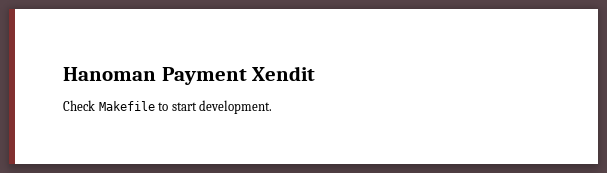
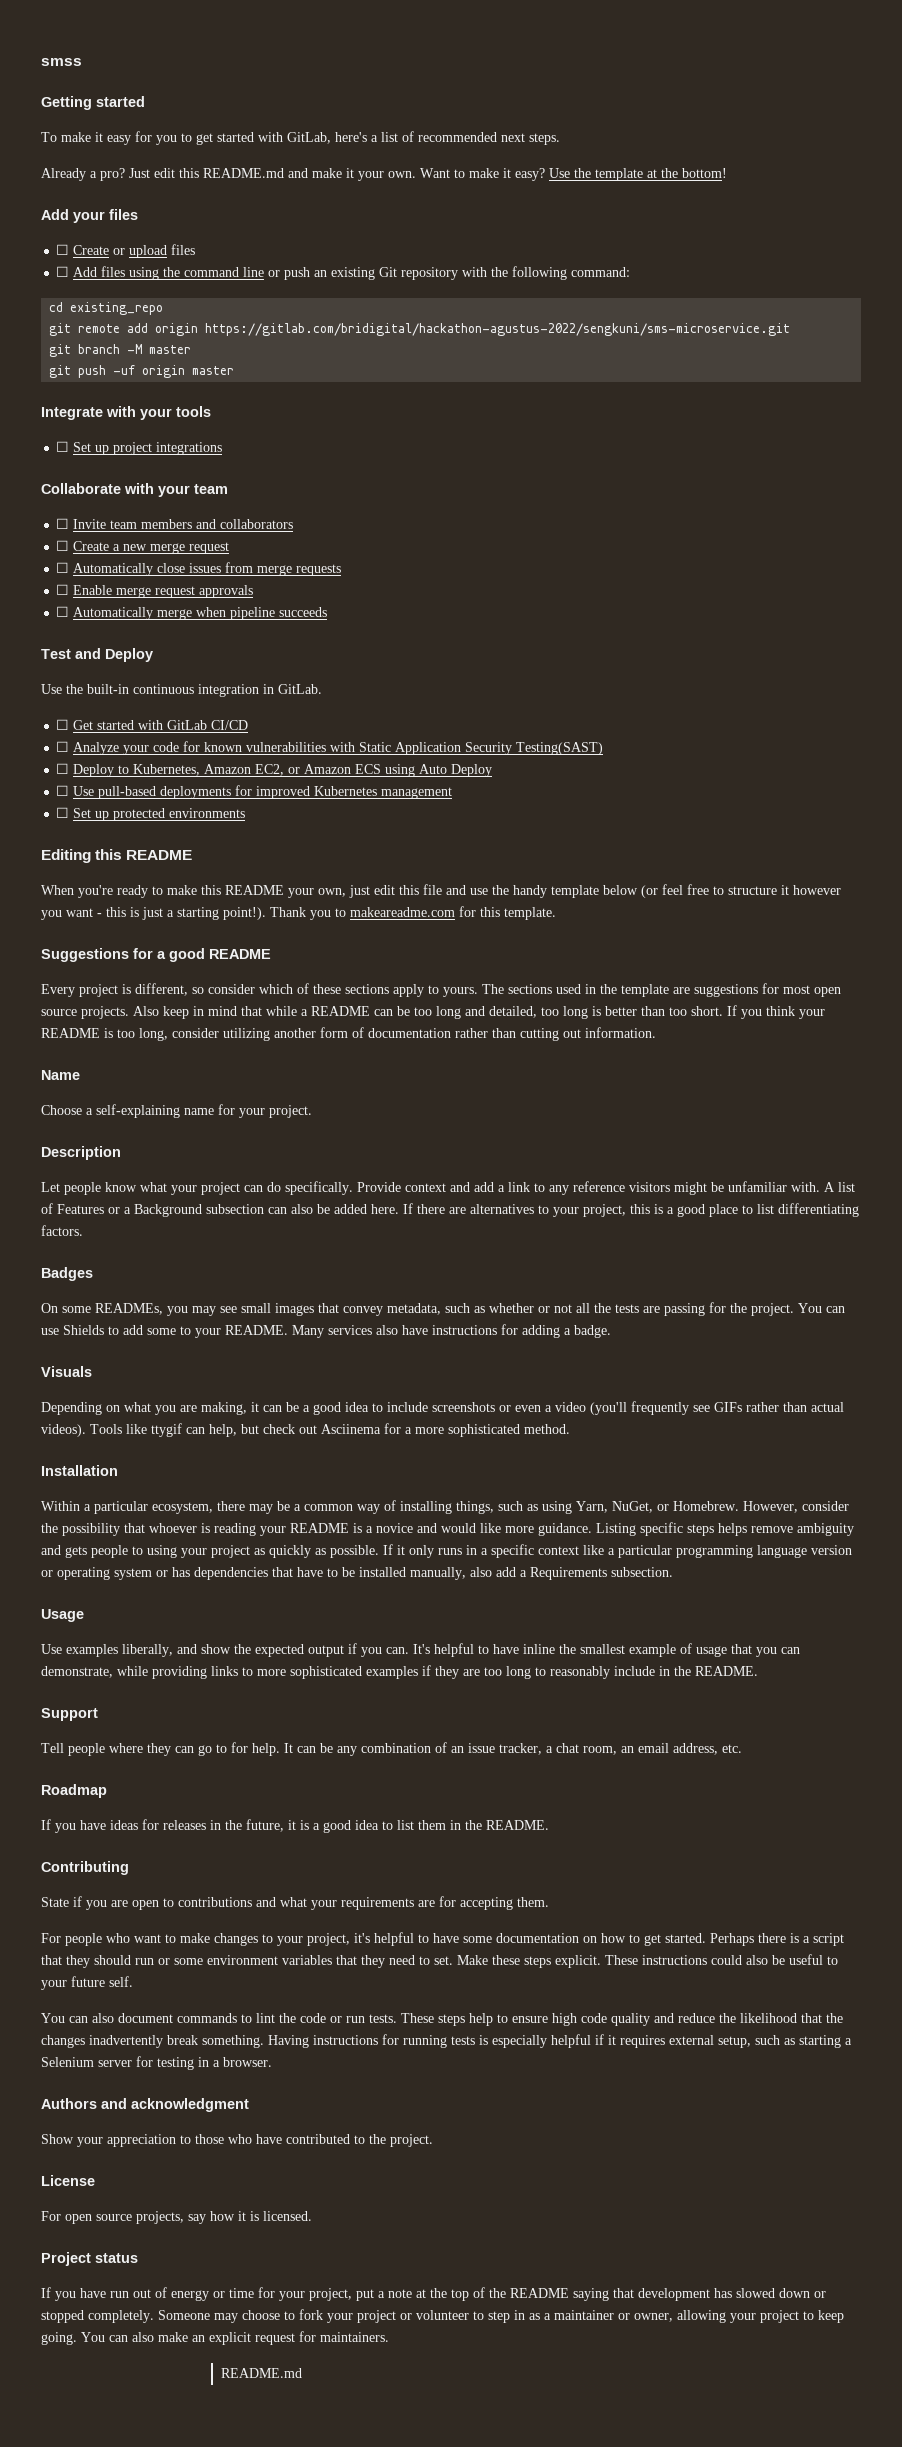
[63,66,316,85] [63,100,273,114] Hanoman Payment Xendit // Check Makefile to start development. -> [41,58,82,66] [41,96,145,110] [41,131,560,145] [41,168,727,181] [41,209,138,223] [56,244,196,258] [56,266,631,280] [49,302,164,315] [49,323,791,336] [49,344,192,357] [49,365,235,378] [41,406,211,420] [56,441,223,455] [41,483,228,497] [56,518,294,529] [56,540,230,554] [56,562,342,576] [56,584,254,598] [56,606,328,620] [41,648,153,662] [41,684,322,697] [56,719,249,730] [56,741,604,755] [56,763,493,777] [56,785,453,799] [56,807,246,821] [41,849,193,863] [41,884,841,898] [41,906,556,920] [41,948,271,962] [41,983,841,997] [41,1005,825,1019] [41,1027,656,1041] [41,1070,80,1080] [41,1104,312,1118] [41,1146,121,1160] [41,1181,855,1195] [41,1203,859,1217] [41,1225,83,1236] [41,1267,93,1281] [41,1302,845,1316] [41,1324,611,1338] [41,1366,92,1377] [41,1401,844,1415] [41,1423,570,1437] [41,1465,118,1476] [41,1500,849,1514] [41,1522,854,1536] [41,1544,852,1558] [41,1567,673,1580] [41,1609,84,1622] [41,1643,800,1657] [41,1665,758,1679] [41,1708,98,1721] [41,1742,742,1756] [41,1784,107,1798] [41,1819,549,1833] [41,1861,129,1875] [41,1896,549,1910] [41,1932,844,1946] [41,1954,838,1968] [41,1976,133,1990] [41,2013,843,2026] [41,2034,852,2048] [41,2056,272,2070] [41,2098,249,2112] [41,2134,433,2147] [41,2175,95,2186] [41,2211,312,2224] [41,2252,138,2266] [41,2287,826,2301] [41,2309,844,2323] [41,2331,389,2345] [221,2368,303,2378] smss // Getting started // To make it easy for you to get started with GitLab, here's a list of recommended next steps. // Already a pro? Just edit this README.md and make it your own. Want to make it easy? Use the template at the bottom! // Add your files // ☐ Create or upload files // ☐ Add files using the command line or push an existing Git repository with the following command: // cd existing_repo // git remote add origin https://gitlab.com/bridigital/hackathon-agustus-2022/sengkuni/sms-microservice.git // git branch -M master // git push -uf origin master // Integrate with your tools // ☐ Set up project integrations // Collaborate with your team // ☐ Invite team members and collaborators // ☐ Create a new merge request // ☐ Automatically close issues from merge requests // ☐ Enable merge request approvals // ☐ Automatically merge when pipeline succeeds // Test and Deploy // Use the built-in continuous integration in GitLab. // ☐ Get started with GitLab CI/CD // ☐ Analyze your code for known vulnerabilities with Static Application Security Testing(SAST) // ☐ Deploy to Kubernetes, Amazon EC2, or Amazon ECS using Auto Deploy // ☐ Use pull-based deployments for improved Kubernetes management // ☐ Set up protected environments // Editing this README // When you're ready to make this README your own, just edit this file and use the handy template below (or feel free to structure it however you want - this is just a starting point!). Thank you to makeareadme.com for this template. // Suggestions for a good README // Every project is different, so consider which of these sections apply to yours. The sections used in the template are suggestions for most open source projects. Also keep in mind that while a README can be too long and detailed, too long is better than too short. If you think your README is too long, consider utilizing another form of documentation rather than cutting out information. // Name // Choose a self-explaining name for your project. // Description // Let people know what your project can do specifically. Provide context and add a link to any reference visitors might be unfamiliar with. A list of Features or a Background subsection can also be added here. If there are alternatives to your project, this is a good place to list differentiating factors. // Badges // On some READMEs, you may see small images that convey metadata, such as whether or not all the tests are passing for the project. You can use Shields to add some to your README. Many services also have instructions for adding a badge. // Visuals // Depending on what you are making, it can be a good idea to include screenshots or even a video (you'll frequently see GIFs rather than actual videos). Tools like ttygif can help, but check out Asciinema for a more sophisticated method. // Installation // Within a particular ecosystem, there may be a common way of installing things, such as using Yarn, NuGet, or Homebrew. However, consider the possibility that whoever is reading your README is a novice and would like more guidance. Listing specific steps helps remove ambiguity and gets people to using your project as quickly as possible. If it only runs in a specific context like a particular programming language version or operating system or has dependencies that have to be installed manually, also add a Requirements subsection. // Usage // Use examples liberally, and show the expected output if you can. It's helpful to have inline the smallest example of usage that you can demonstrate, while providing links to more sophisticated examples if they are too long to reasonably include in the README. // Support // Tell people where they can go to for help. It can be any combination of an issue tracker, a chat room, an email address, etc. // Roadmap // If you have ideas for releases in the future, it is a good idea to list them in the README. // Contributing // State if you are open to contributions and what your requirements are for accepting them. // For people who want to make changes to your project, it's helpful to have some documentation on how to get started. Perhaps there is a script that they should run or some environment variables that they need to set. Make these steps explicit. These instructions could also be useful to your future self. // You can also document commands to lint the code or run tests. These steps help to ensure high code quality and reduce the likelihood that the changes inadvertently break something. Having instructions for running tests is especially helpful if it requires external setup, such as starting a Selenium server for testing in a browser. // Authors and acknowledgment // Show your appreciation to those who have contributed to the project. // License // For open source projects, say how it is licensed. // Project status // If you have run out of energy or time for your project, put a note at the top of the README saying that development has slowed down or stopped completely. Someone may choose to fork your project or volunteer to step in as a maintainer or owner, allowing your project to keep going. You can also make an explicit request for maintainers. // README.md

